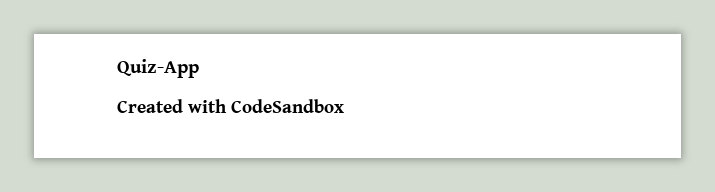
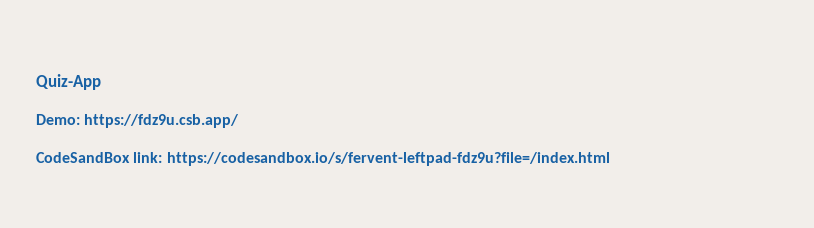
[117,99,344,113] Created with CodeSandbox -> [36,114,240,128] [36,152,610,166] Demo: https://fdz9u.csb.app/ // CodeSandBox link: https://codesandbox.io/s/fervent-leftpad-fdz9u?file=/index.html

